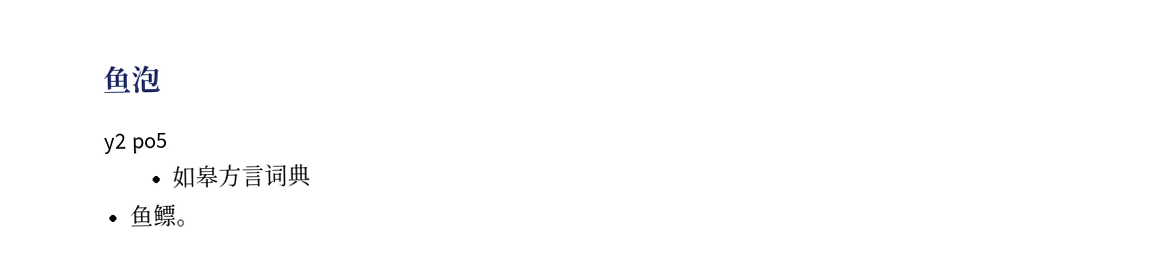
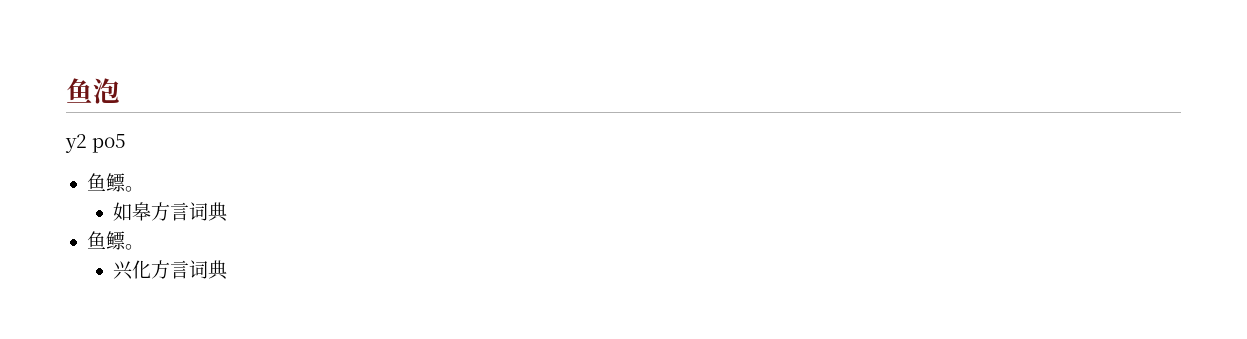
(169, 143) none -> [86,173,144,192] // 鱼鳔。
(200, 223) none -> [113,260,229,280] // 兴化方言词典

